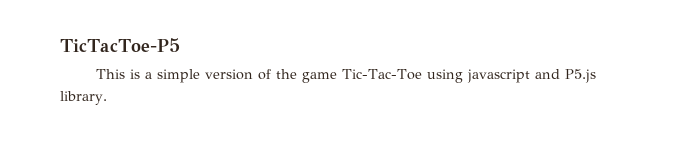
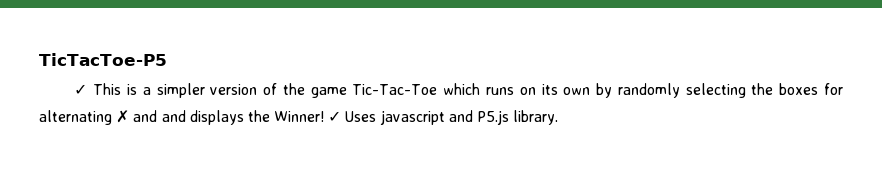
(180, 45) none -> [74,84,88,95] ✓
[156,69,200,83] simple -> [156,83,205,98] simpler
[426,69,463,83] using -> [443,83,844,98] [39,110,377,125] which runs on its own by randomly selecting the boxes for alternating ✗ and and displays the Winner! ✓ Uses

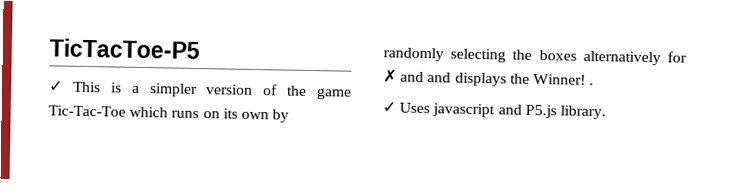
[824,83,844,95] [39,110,112,125] for alternating -> [582,50,687,66] alternatively for
(325, 116) none -> [589,82,595,86] . //

